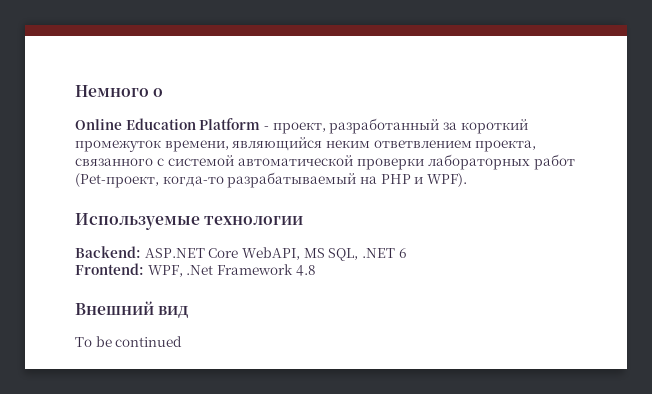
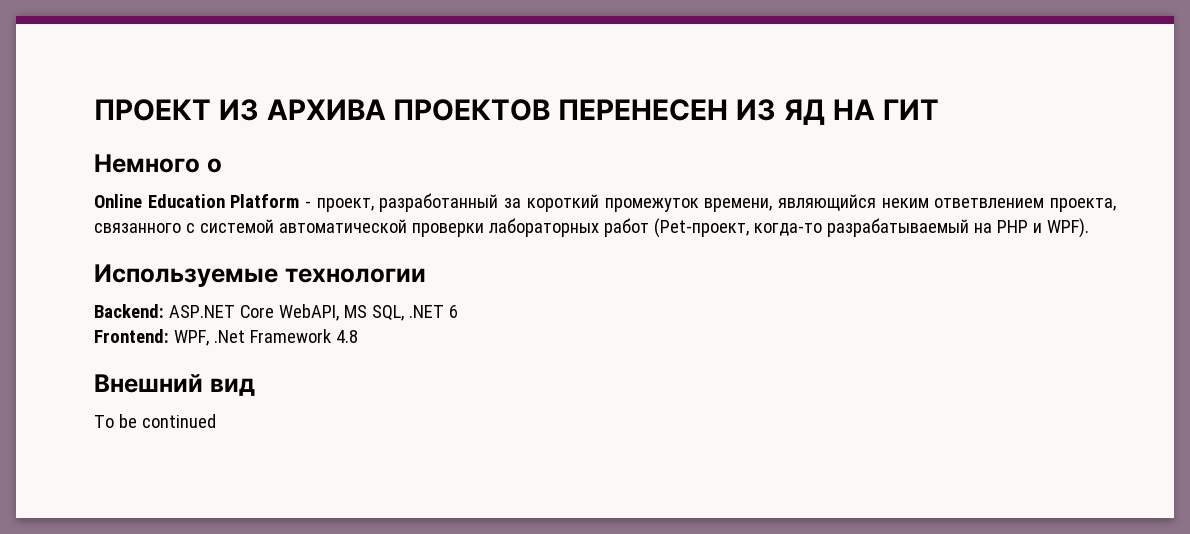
(75, 91) none -> [94,99,939,125] ПРОЕКТ ИЗ АРХИВА ПРОЕКТОВ ПЕРЕНЕСЕН ИЗ ЯД НА ГИТ //

